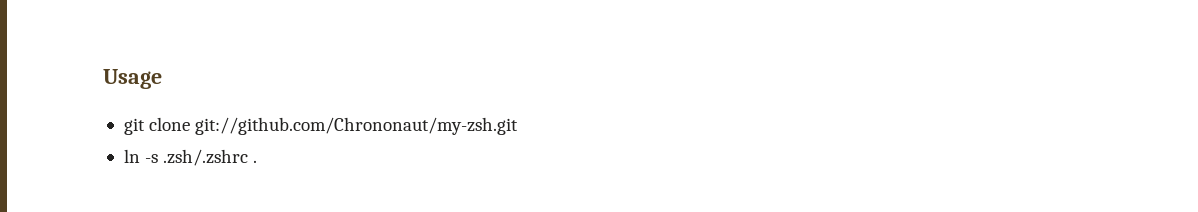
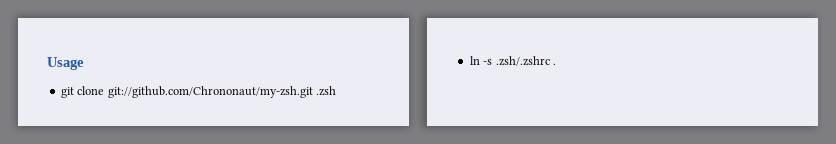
(519, 126) none -> [315,86,336,96] .zsh

